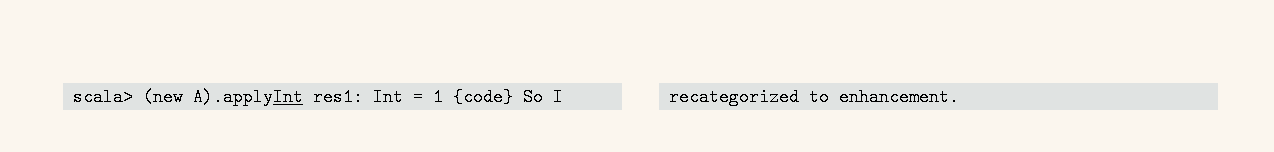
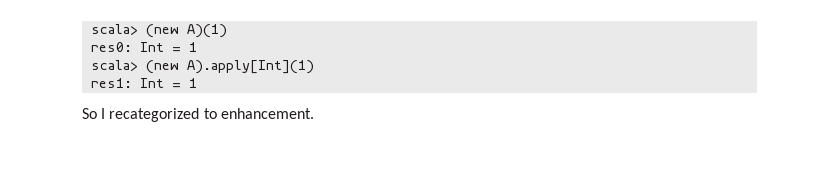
[73,88,304,106] scala> (new A).applyInt -> [91,24,228,38] [91,42,198,52] [91,60,315,74] scala> (new A)(1) // res0: Int = 1 // scala> (new A).apply[Int](1) //
[453,88,514,106] {code} -> (198, 83) //

